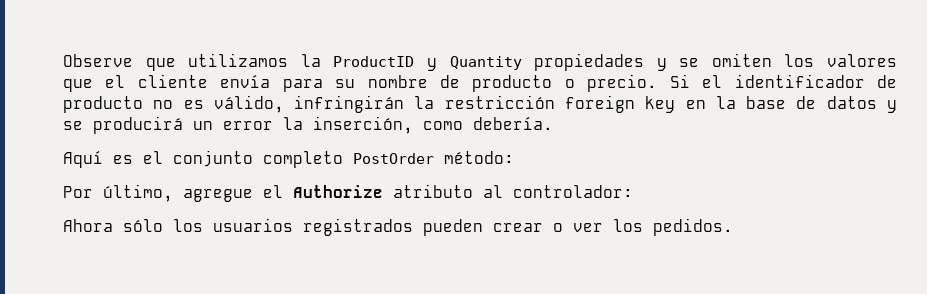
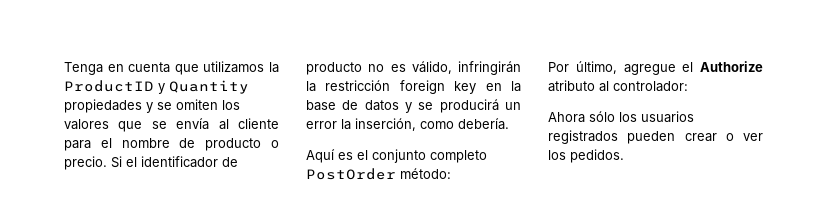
[63,54,133,67] Observe -> [64,62,171,75] Tenga en cuenta
[105,74,356,92] el cliente envía para su -> [151,118,279,130] [64,138,112,151] se envía al cliente para el

